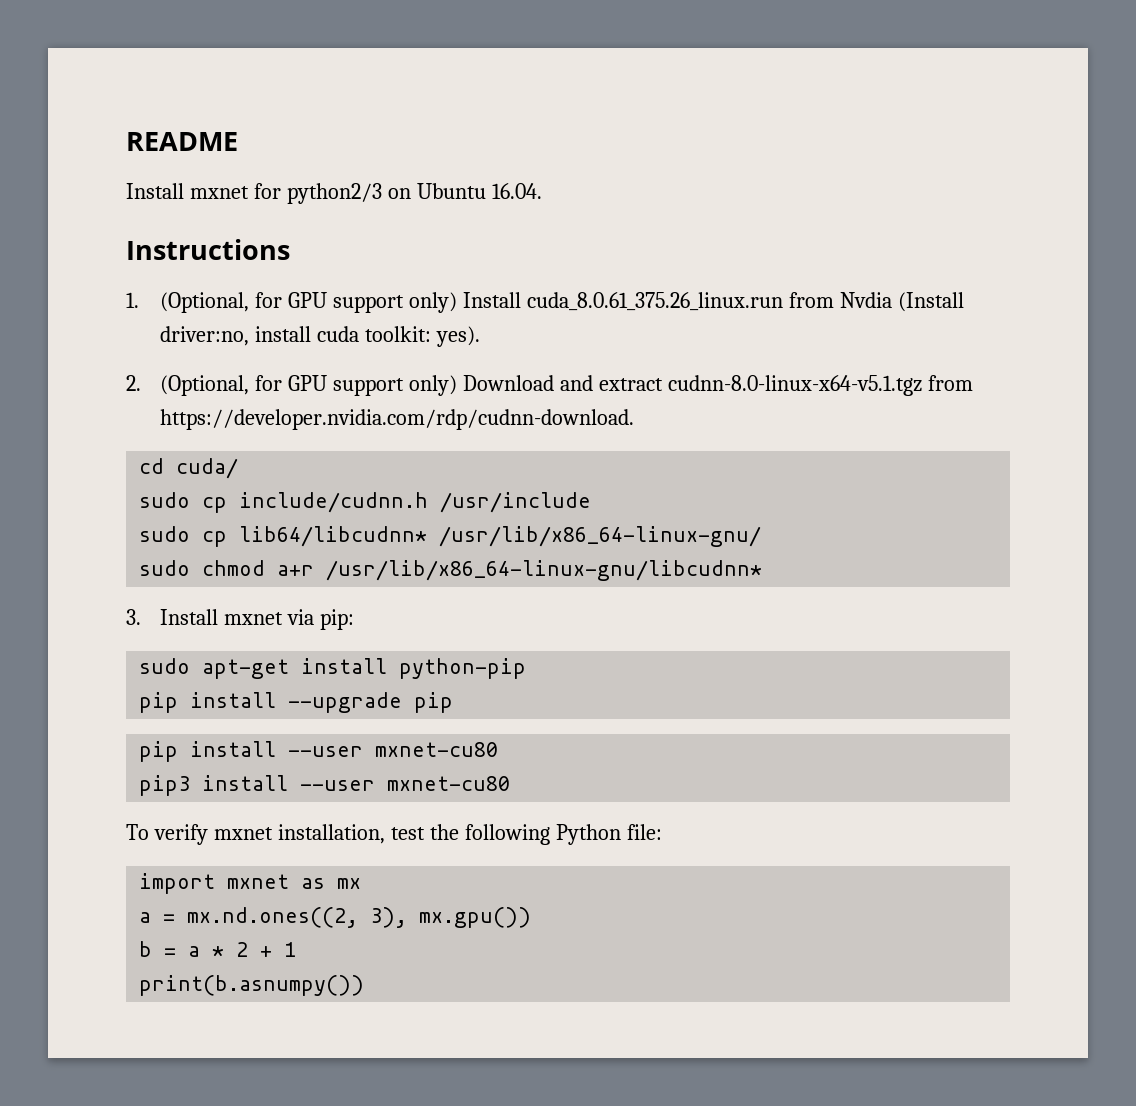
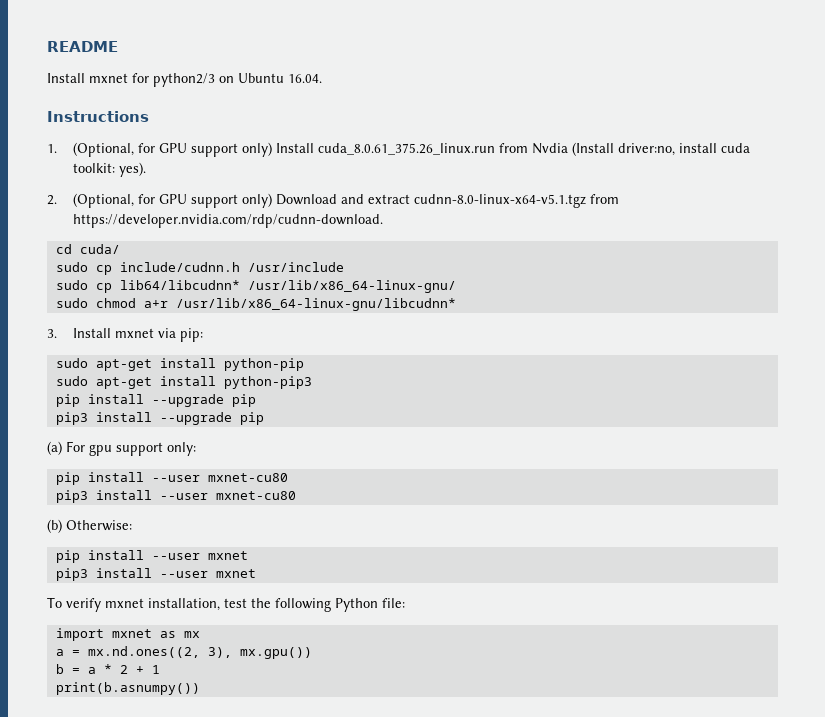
(527, 668) none -> [55,376,312,389] // sudo apt-get install python-pip3
(454, 702) none -> [55,412,264,425] [47,441,196,456] // pip3 install --upgrade pip // (a) For gpu support only:
(511, 783) none -> [47,519,132,533] [55,550,248,563] [55,568,256,581] // (b) Otherwise: // pip install --user mxnet // pip3 install --user mxnet

